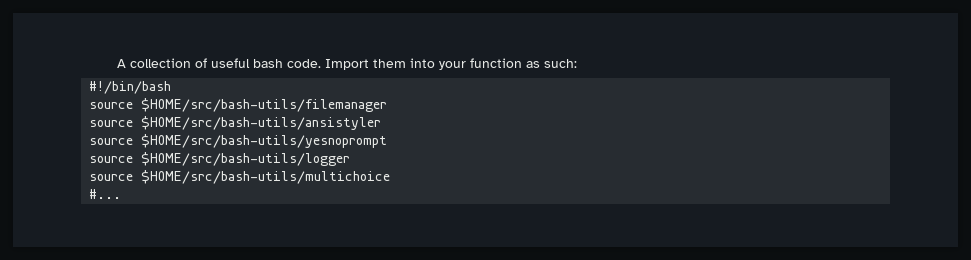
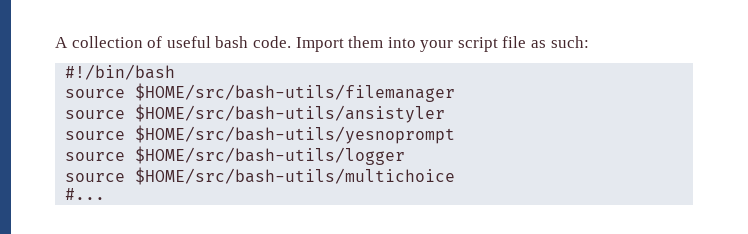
[470,58,523,68] function -> [457,36,527,52] script file

